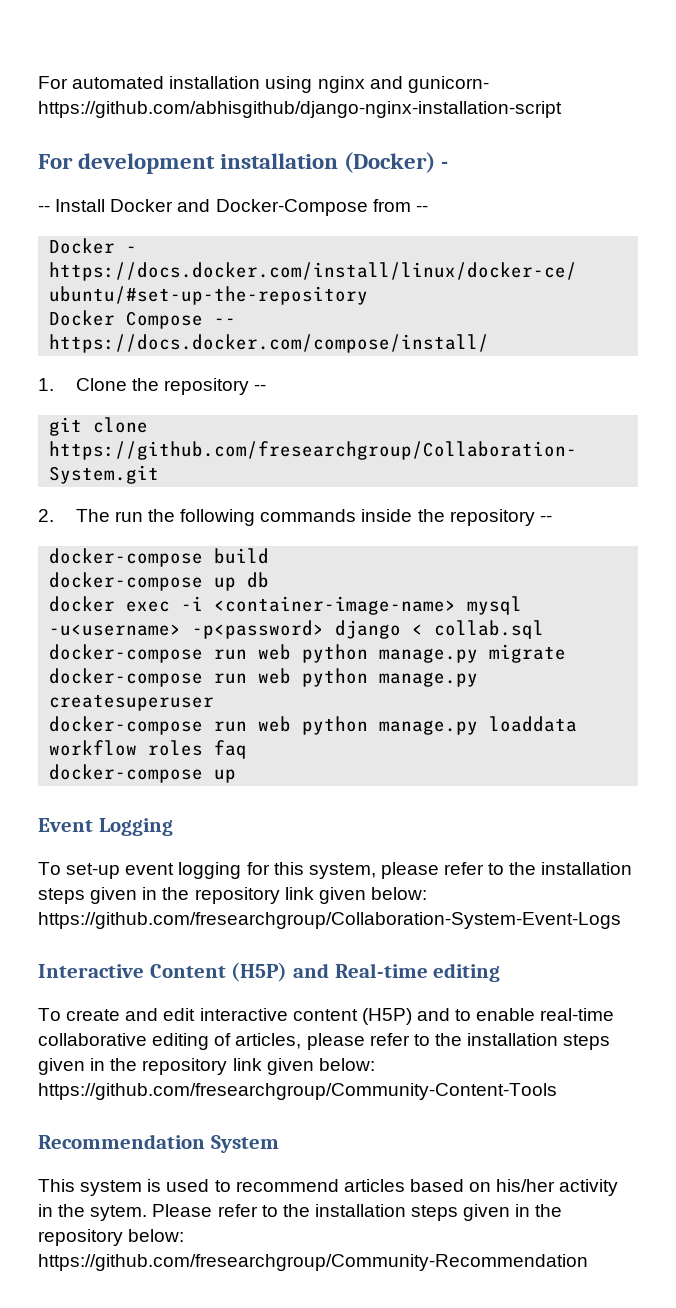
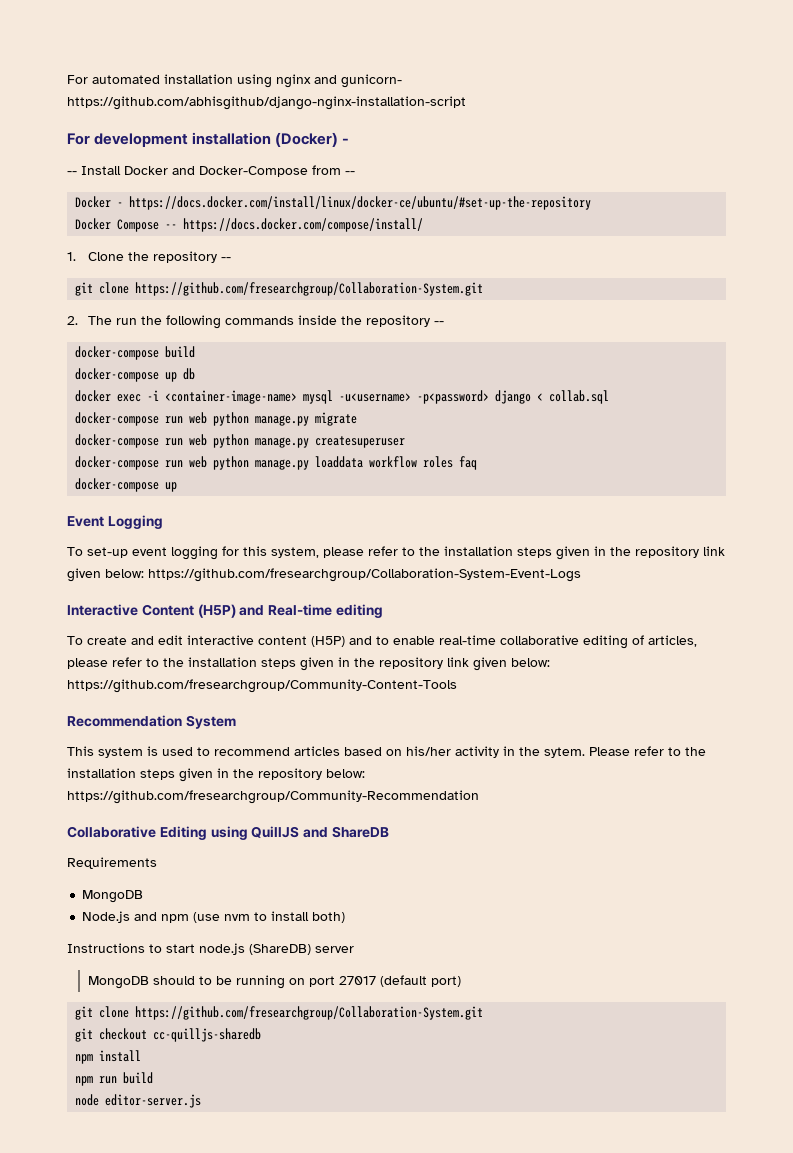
(588, 1262) none -> [67,826,389,840] [67,857,157,869] [82,890,144,903] [82,911,346,923] [67,943,354,955] [88,975,462,989] [75,1006,484,1020] [75,1028,262,1042] [75,1050,142,1064] [75,1072,154,1086] [75,1094,202,1108] // Collaborative Editing using QuillJS and ShareDB // Requirements // MongoDB // Node.js and npm (use nvm to install both) // Instructions to start node.js (ShareDB) server // MongoDB should to be running on port 27017 (default port) // git clone https://github.com/fresearchgroup/Collaboration-System.git // git checkout cc-quilljs-sharedb // npm install // npm run build // node editor-server.js

